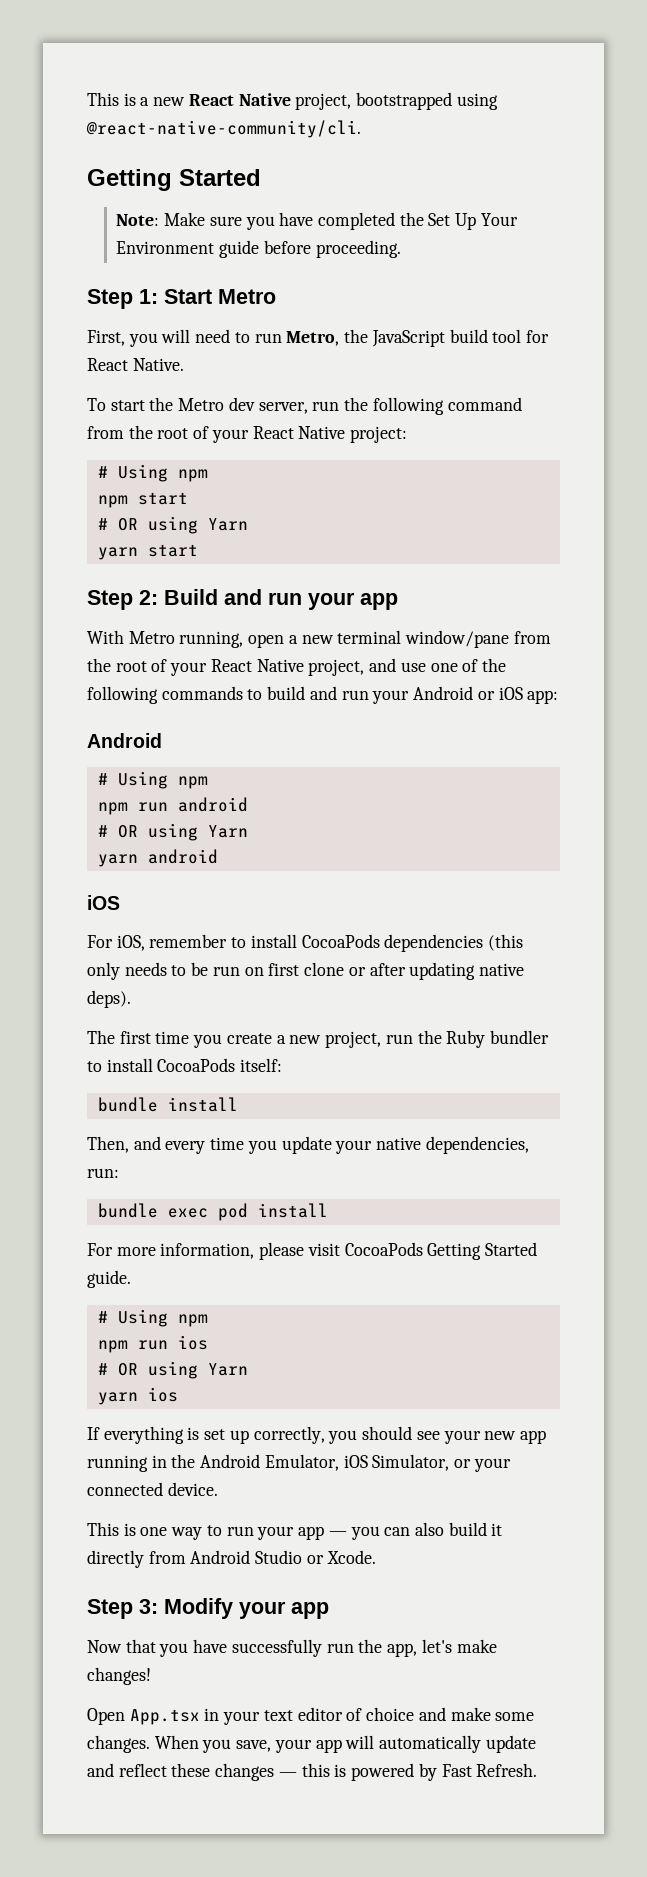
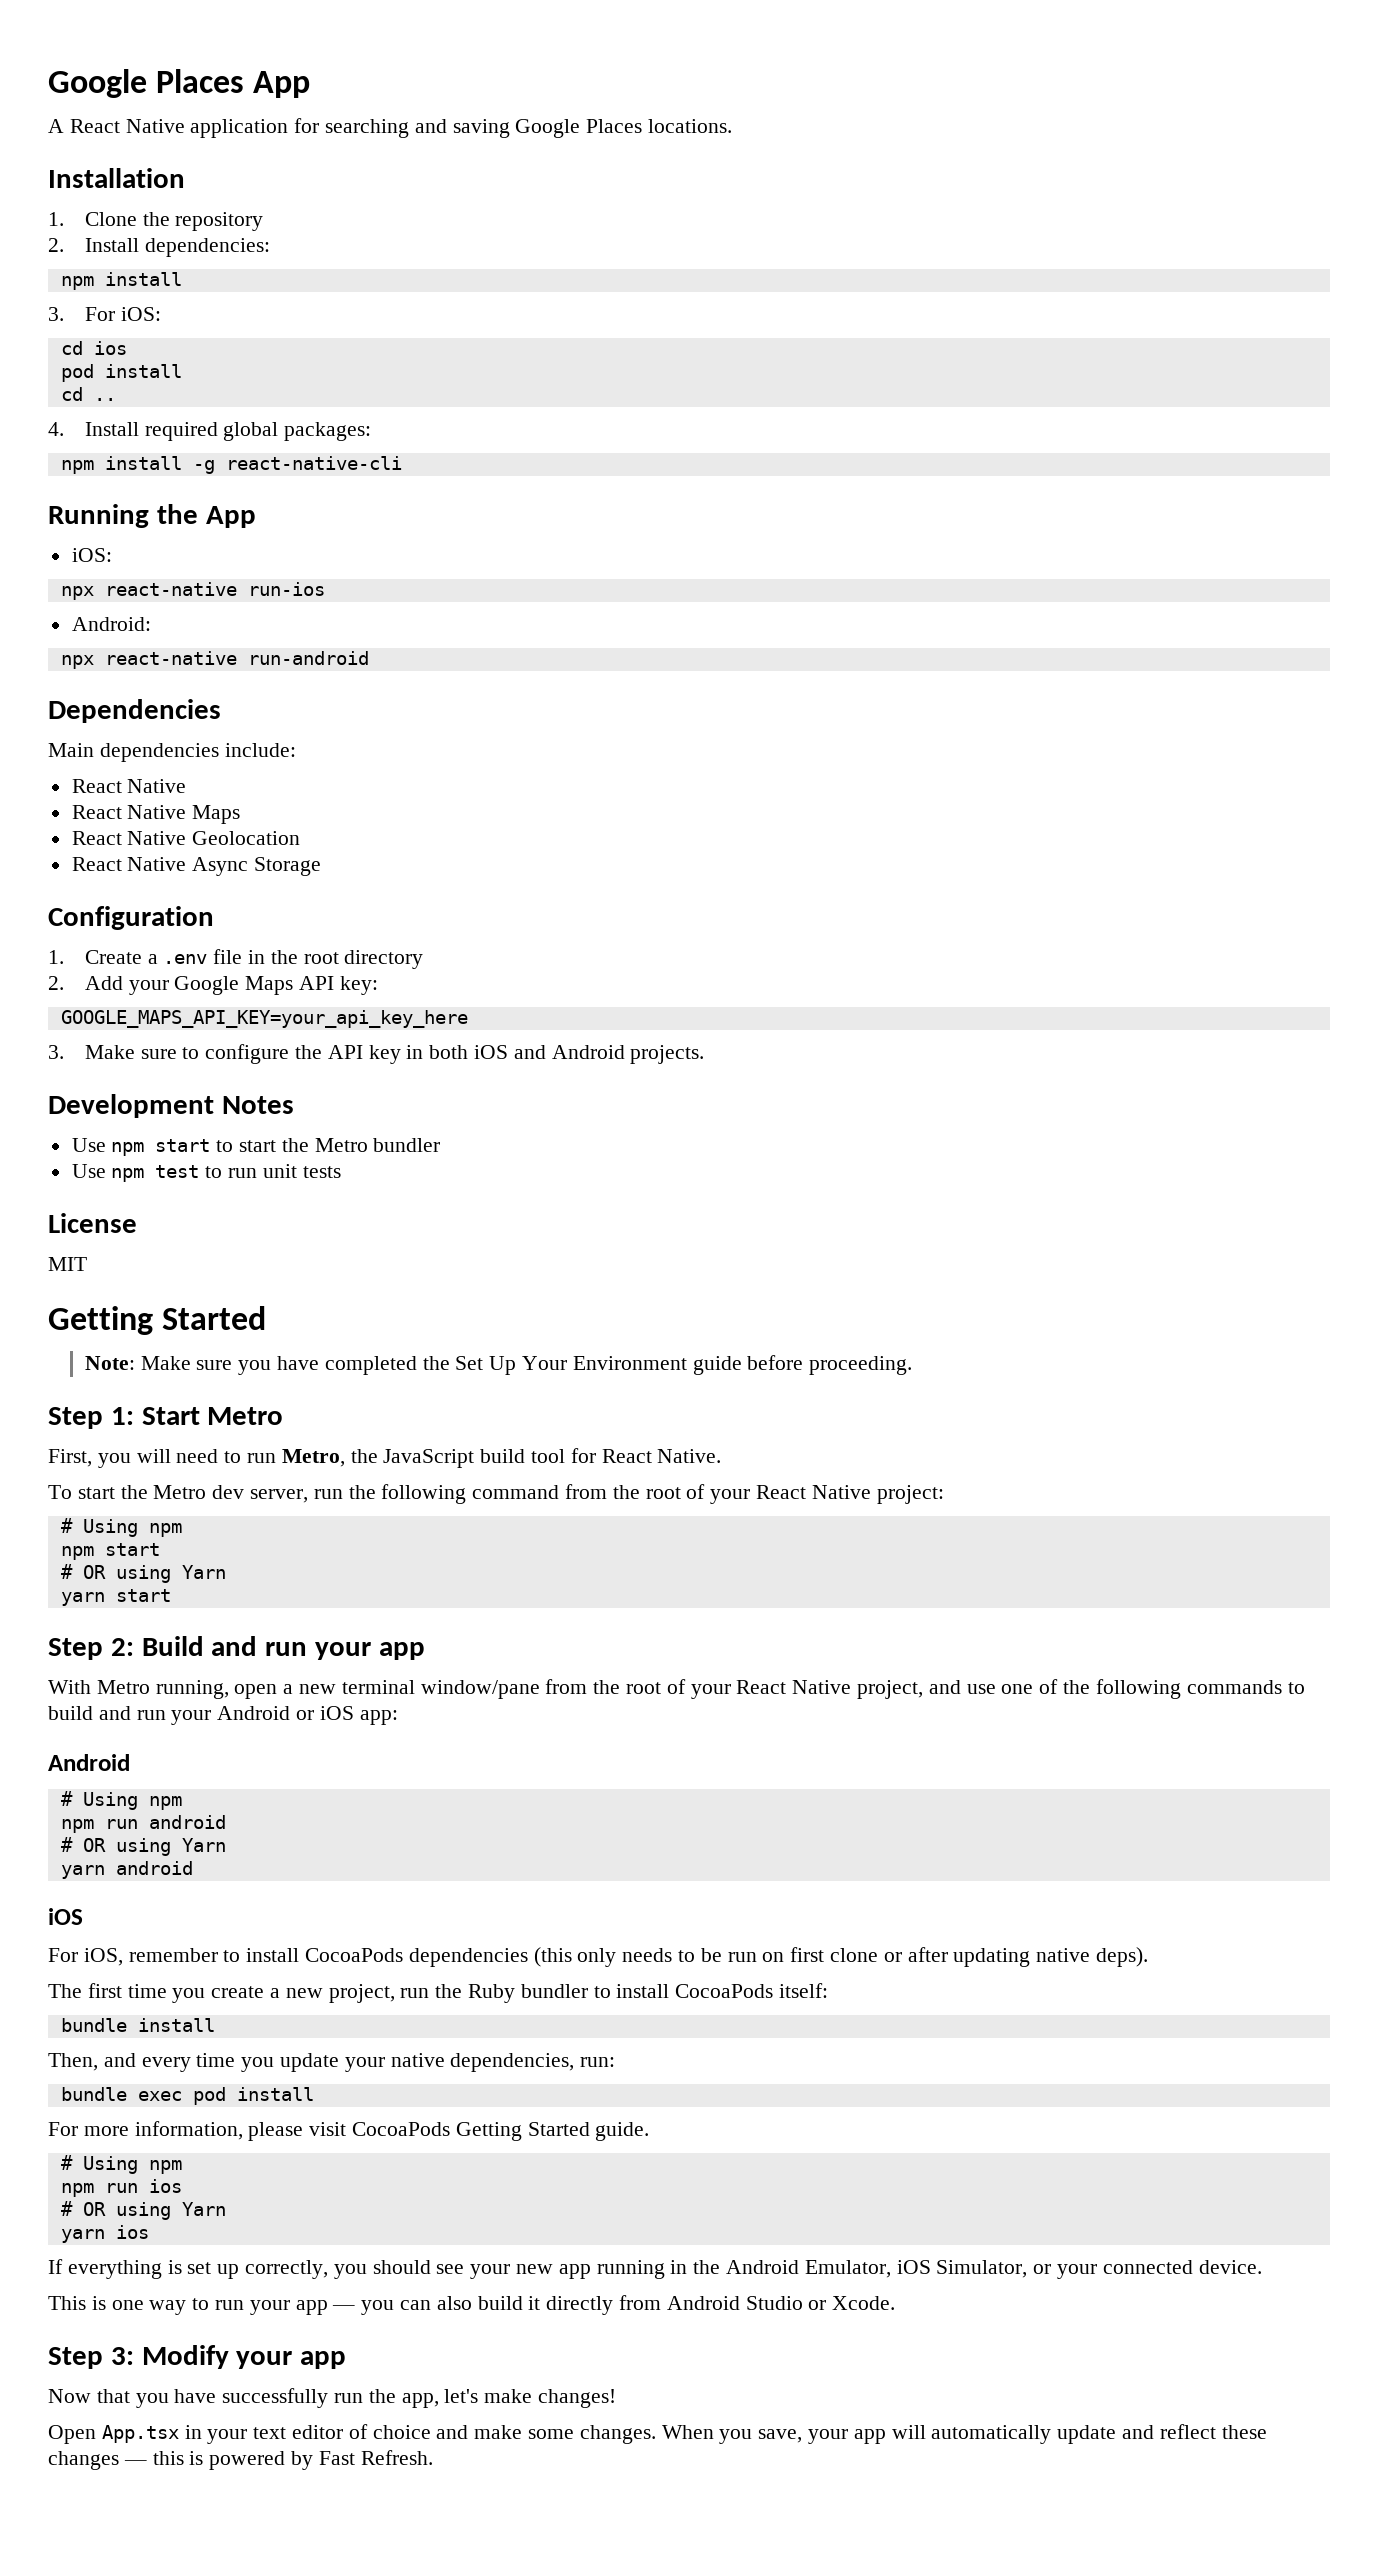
[87,92,498,110] [86,120,361,138] This is a new React Native project, bootstrapped using @react-native-community/cli. -> [48,69,311,98] [48,118,733,138] [48,168,185,188] [48,212,264,231] [48,238,270,257] [60,272,182,290] [48,307,161,321] [60,341,127,355] [60,364,182,382] [60,387,116,401] [48,422,372,441] [60,456,402,474] [48,504,256,528] [71,548,112,562] [60,582,325,600] [71,617,151,631] [60,651,369,669] [48,699,221,723] [48,743,296,762] [71,779,187,793] [71,805,241,824] [71,831,301,845] [71,857,322,876] [48,906,214,930] [48,949,424,969] [48,976,378,995] [60,1010,468,1028] [48,1044,705,1064] [48,1094,294,1118] [71,1138,441,1156] [71,1164,341,1182] [48,1213,137,1233] [48,1257,87,1271] Google Places App // A React Native application for searching and saving Google Places locations. // Installation // 1. Clone the repository // 2. Install dependencies: // npm install // 3. For iOS: // cd ios // pod install // cd .. // 4. Install required global packages: // npm install -g react-native-cli // Running the App // iOS: // npx react-native run-ios // Android: // npx react-native run-android // Dependencies // Main dependencies include: // React Native // React Native Maps // React Native Geolocation // React Native Async Storage // Configuration // 1. Create a .env file in the root directory // 2. Add your Google Maps API key: // GOOGLE_MAPS_API_KEY=your_api_key_here // 3. Make sure to configure the API key in both iOS and Android projects. // Development Notes // Use npm start to start the Metro bundler // Use npm test to run unit tests // License // MIT

